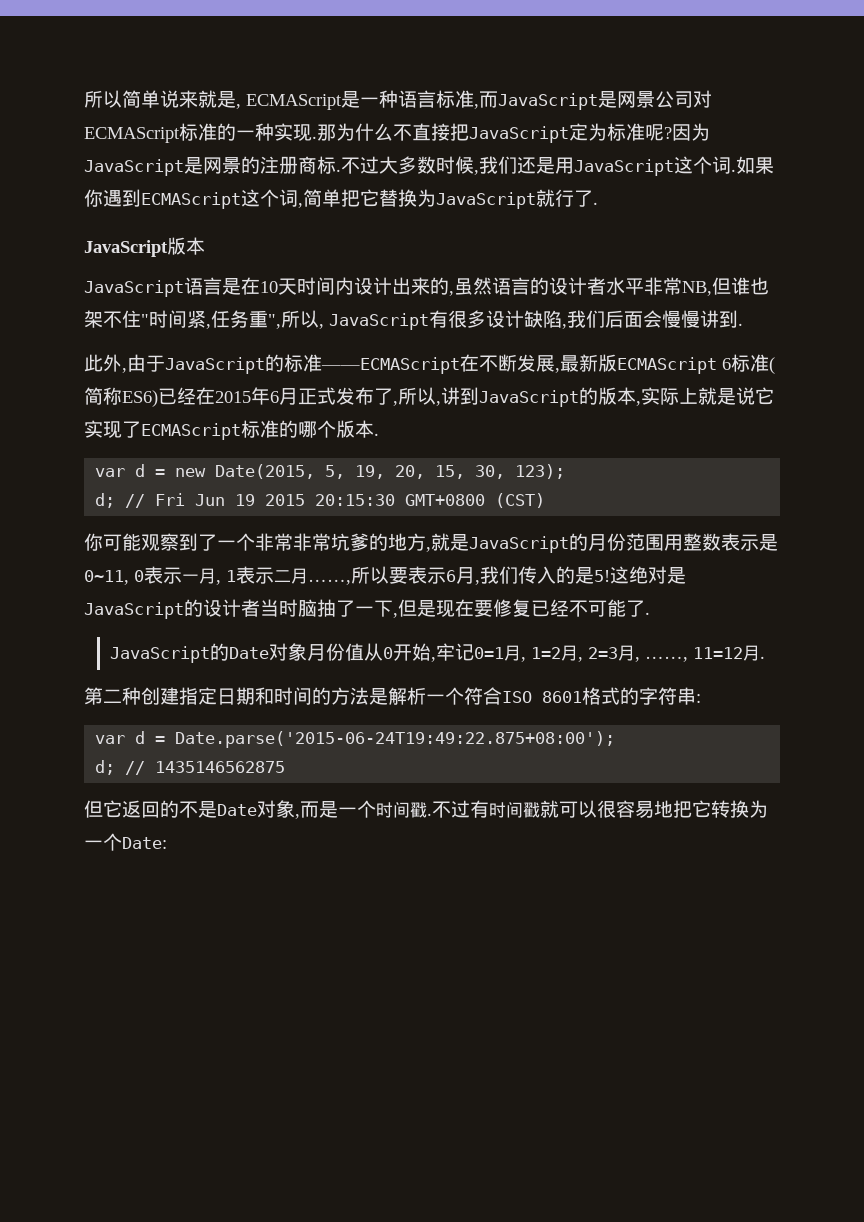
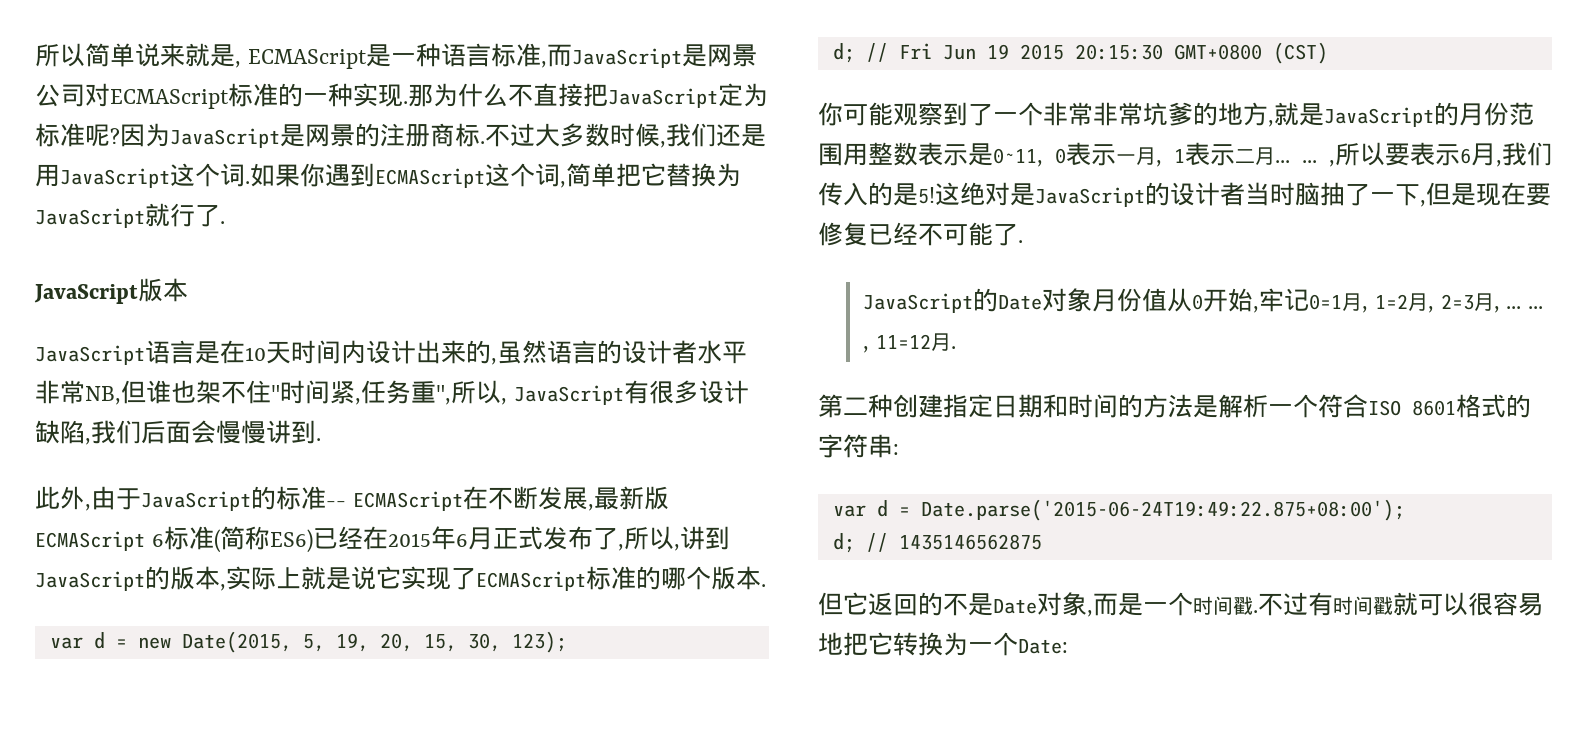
[321,357,460,374] ——ECMAScript -> [326,491,463,511] -- ECMAScript
[308,579,351,585] ……, -> [1275,160,1335,167] ... ... ,
[644,656,688,662] ……, -> [1506,306,1543,309] [863,346,870,353] ... ... ,

